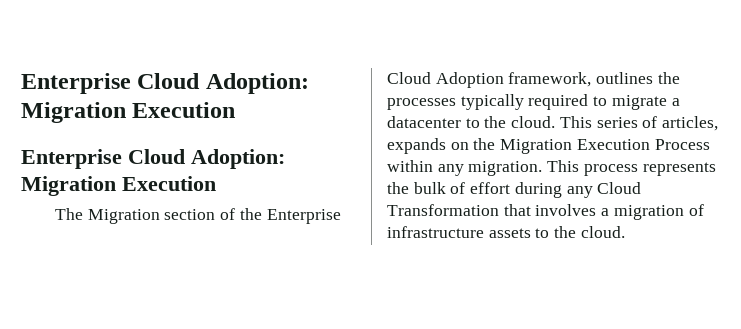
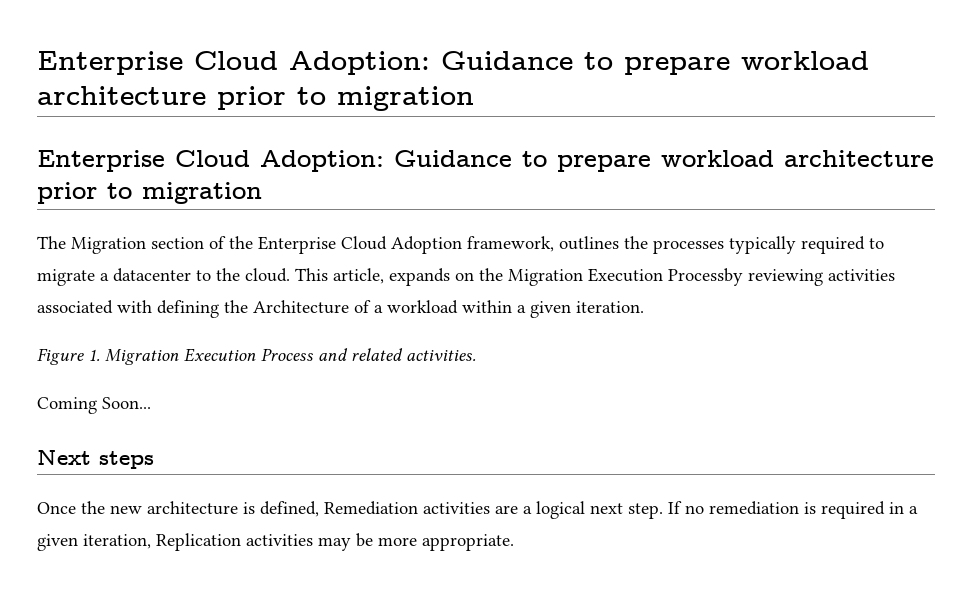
[21,73,309,94] [21,102,236,123] [21,149,285,169] [21,176,216,196] Enterprise Cloud Adoption: Migration Execution // Enterprise Cloud Adoption: Migration Execution -> [37,51,869,75] [37,86,474,111] [37,150,934,172] [37,182,262,204] Enterprise Cloud Adoption: Guidance to prepare workload architecture prior to migration // Enterprise Cloud Adoption: Guidance to prepare workload architecture prior to migration
[596,116,719,131] series of articles, -> [333,268,384,284] article,
[654,139,710,150] [387,160,716,176] [387,182,642,198] [387,204,704,220] [387,226,625,238] Process within any migration. This process represents the bulk of effort during any Cloud Transformation that involves a migration of infrastructure assets to the cloud. -> [668,268,895,286] [37,300,644,318] [37,348,476,365] [37,397,151,414] [37,450,154,469] [37,501,918,519] [37,533,514,551] Processby reviewing activities associated with defining the Architecture of a workload within a given iteration. // Figure 1. Migration Execution Process and related activities. // Coming Soon... // Next steps // Once the new architecture is defined, Remediation activities are a logical next step. If no remediation is required in a given iteration, Replication activities may be more appropriate.

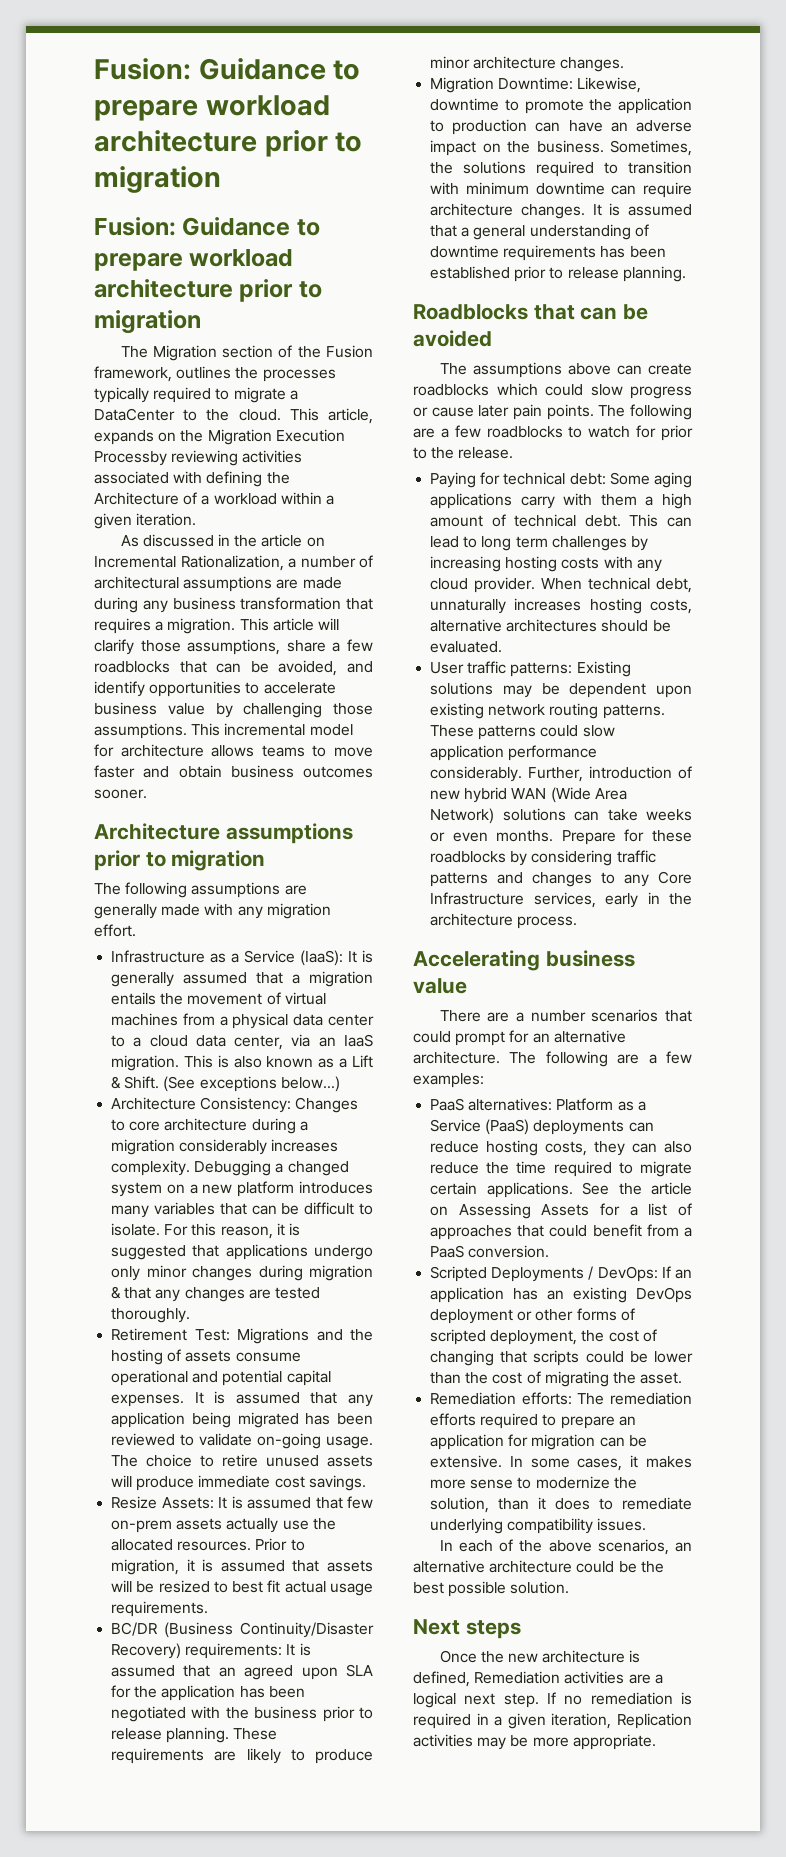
[37,51,869,75] [37,86,474,111] [37,150,384,172] Enterprise Cloud Adoption: Guidance to prepare workload architecture prior to migration // Enterprise Cloud Adoption: -> [94,58,361,80] [94,95,330,121] [94,130,363,157] [94,166,221,193] [94,217,176,236] Fusion: Guidance to prepare workload architecture prior to migration // Fusion:
[258,236,462,254] Enterprise Cloud Adoption -> [326,345,373,358] Fusion
[113,268,191,282] datacenter -> [94,408,175,421] DataCenter
[37,348,476,365] [37,397,151,414] Figure 1. Migration Execution Process and related activities. // Coming Soon... -> [120,534,325,547] [94,555,373,571] [94,576,342,592] [94,597,373,613] [94,618,339,634] [94,639,373,655] [94,660,373,676] [94,681,336,697] [94,702,373,718] [94,723,353,739] [94,744,373,757] [94,765,373,778] [94,789,147,799] [94,823,353,844] [94,850,266,871] [94,882,307,898] [94,903,331,919] [94,924,136,937] [111,950,373,966] [111,971,373,987] [111,992,326,1005] [111,1013,374,1029] [111,1034,373,1050] [111,1055,373,1071] [111,1076,340,1092] [111,1097,359,1113] [111,1118,308,1134] [111,1139,339,1155] [111,1160,349,1176] [111,1181,373,1197] [111,1202,373,1218] [111,1223,300,1239] [111,1244,373,1260] [111,1265,373,1281] [111,1286,320,1302] [111,1308,191,1323] [111,1328,373,1344] [111,1349,301,1365] [111,1370,331,1386] [111,1391,373,1407] [111,1412,373,1428] [111,1433,373,1449] [111,1454,373,1467] [111,1475,366,1491] [111,1496,373,1509] [111,1518,336,1533] [111,1538,305,1551] [111,1559,373,1575] [111,1580,373,1596] [111,1601,209,1617] [111,1622,374,1638] [111,1643,311,1659] [111,1664,373,1680] [111,1685,305,1701] [111,1706,373,1722] [111,1727,278,1743] [111,1748,373,1764] [430,56,625,72] [430,77,642,93] [430,98,692,114] [430,119,692,135] [430,140,692,156] [430,161,692,177] [430,182,692,198] [430,203,692,219] [430,224,649,240] [430,245,666,261] [430,266,686,282] [413,304,649,320] [413,330,492,347] [439,362,692,378] [413,383,692,399] [413,404,692,420] [413,425,693,441] [413,447,514,459] [430,472,692,488] [430,493,692,509] [430,514,692,527] [430,536,648,551] [430,556,662,572] [430,577,692,593] [430,598,692,614] [430,619,671,632] [430,641,503,653] [430,661,631,677] [430,682,692,698] [430,703,665,719] [430,725,615,740] [430,745,598,761] [430,766,692,782] [430,787,627,803] [430,808,692,824] [430,829,692,845] [430,850,656,866] [430,871,692,887] [430,892,692,908] [430,913,578,929] [413,950,635,971] [413,978,467,994] [439,1009,692,1022] [413,1030,626,1046] [413,1051,692,1067] [413,1073,484,1088] [430,1098,646,1111] [430,1119,654,1135] [430,1140,692,1156] [430,1161,692,1177] [430,1182,692,1198] [430,1203,692,1219] [430,1224,692,1240] [430,1245,550,1258] [430,1266,692,1282] [430,1287,692,1303] [430,1308,635,1324] [430,1329,657,1345] [430,1350,693,1366] [430,1371,683,1387] [430,1392,692,1405] [430,1413,636,1429] [430,1434,647,1450] [430,1455,692,1471] [430,1476,637,1489] [430,1497,692,1513] [430,1518,647,1534] [439,1539,692,1555] [413,1560,664,1573] [413,1581,570,1597] As discussed in the article on Incremental Rationalization, a number of architectural assumptions are made during any business transformation that requires a migration. This article will clarify those assumptions, share a few roadblocks that can be avoided, and identify opportunities to accelerate business value by challenging those assumptions. This incremental model for architecture allows teams to move faster and obtain business outcomes sooner. // Architecture assumptions prior to migration // The following assumptions are generally made with any migration effort. // Infrastructure as a Service (IaaS): It is generally assumed that a migration entails the movement of virtual machines from a physical data center to a cloud data center, via an IaaS migration. This is also known as a Lift & Shift. (See exceptions below...) // Architecture Consistency: Changes to core architecture during a migration considerably increases complexity. Debugging a changed system on a new platform introduces many variables that can be difficult to isolate. For this reason, it is suggested that applications undergo only minor changes during migration & that any changes are tested thoroughly. // Retirement Test: Migrations and the hosting of assets consume operational and potential capital expenses. It is assumed that any application being migrated has been reviewed to validate on-going usage. The choice to retire unused assets will produce immediate cost savings. // Resize Assets: It is assumed that few on-prem assets actually use the allocated resources. Prior to migration, it is assumed that assets will be resized to best fit actual usage requirements. // BC/DR (Business Continuity/Disaster Recovery) requirements: It is assumed that an agreed upon SLA for the application has been negotiated with the business prior to release planning. These requirements are likely to produce minor architecture changes. // Migration Downtime: Likewise, downtime to promote the application to production can have an adverse impact on the business. Sometimes, the solutions required to transition with minimum downtime can require architecture changes. It is assumed that a general understanding of downtime requirements has been established prior to release planning. // Roadblocks that can be avoided // The assumptions above can create roadblocks which could slow progress or cause later pain points. The following are a few roadblocks to watch for prior to the release. // Paying for technical debt: Some aging applications carry with them a high amount of technical debt. This can lead to long term challenges by increasing hosting costs with any cloud provider. When technical debt, unnaturally increases hosting costs, alternative architectures should be evaluated. // User traffic patterns: Existing solutions may be dependent upon existing network routing patterns. These patterns could slow application performance considerably. Further, introduction of new hybrid WAN (Wide Area Network) solutions can take weeks or even months. Prepare for these roadblocks by considering traffic patterns and changes to any Core Infrastructure services, early in the architecture process. // Accelerating business value // There are a number scenarios that could prompt for an alternative architecture. The following are a few examples: // PaaS alternatives: Platform as a Service (PaaS) deployments can reduce hosting costs, they can also reduce the time required to migrate certain applications. See the article on Assessing Assets for a list of approaches that could benefit from a PaaS conversion. // Scripted Deployments / DevOps: If an application has an existing DevOps deployment or other forms of scripted deployment, the cost of changing that scripts could be lower than the cost of migrating the asset. // Remediation efforts: The remediation efforts required to prepare an application for migration can be extensive. In some cases, it makes more sense to modernize the solution, than it does to remediate underlying compatibility issues. // In each of the above scenarios, an alternative architecture could be the best possible solution.

